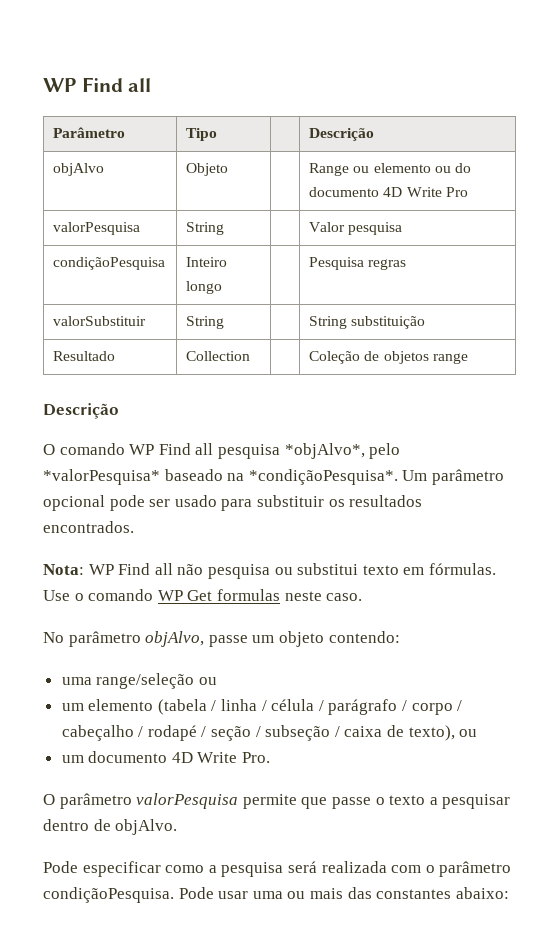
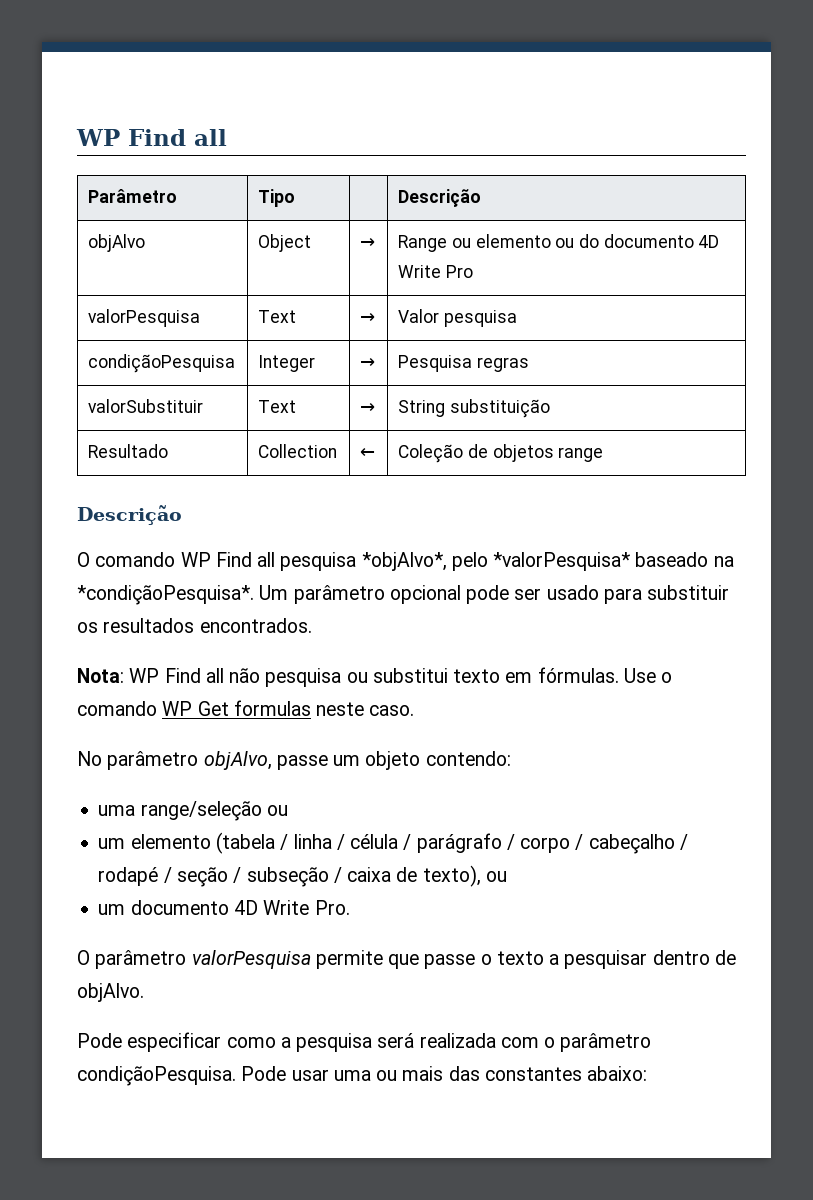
[186,163,229,176] Objeto | -> [258,234,312,252] [360,238,376,248] Object | →
[186,222,225,235] String | -> [258,310,297,323] [360,313,376,323] Text | →
[186,257,228,267] [186,281,223,294] Inteiro longo | -> [258,355,316,372] [360,358,376,368] Integer | →
[186,316,225,329] String | -> [258,400,297,413] [360,403,376,413] Text | →
(251, 356) none -> [360,448,376,458] ←

